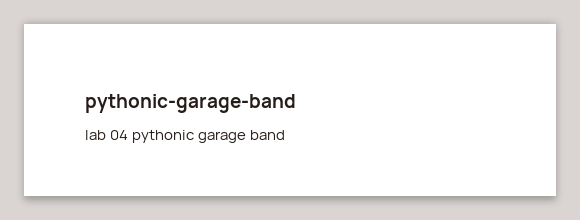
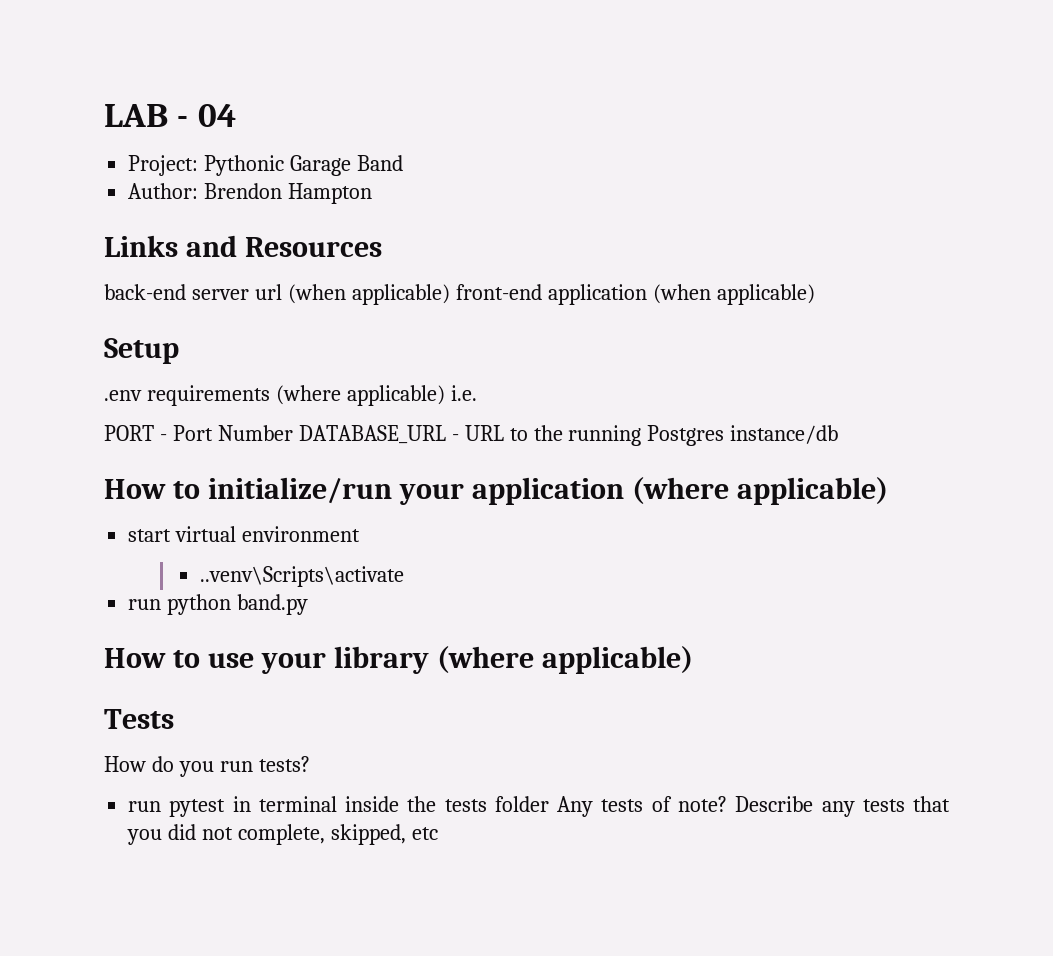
[85,94,296,113] [85,130,286,143] pythonic-garage-band // lab 04 pythonic garage band -> [104,104,236,127] [128,155,404,176] [128,183,373,204] [104,235,382,257] [104,284,815,305] [104,338,179,364] [104,385,477,406] [104,425,839,446] [104,477,888,505] [128,526,361,542] [199,566,404,587] [128,594,309,615] [104,646,693,674] [104,709,174,729] [104,756,310,777] [128,796,950,817] [127,824,438,845] LAB - 04 // Project: Pythonic Garage Band // Author: Brendon Hampton // Links and Resources // back-end server url (when applicable) front-end application (when applicable) // Setup // .env requirements (where applicable) i.e. // PORT - Port Number DATABASE_URL - URL to the running Postgres instance/db // How to initialize/run your application (where applicable) // start virtual environment // ..venv\Scripts\activate // run python band.py // How to use your library (where applicable) // Tests // How do you run tests? // run pytest in terminal inside the tests folder Any tests of note? Describe any tests that you did not complete, skipped, etc

